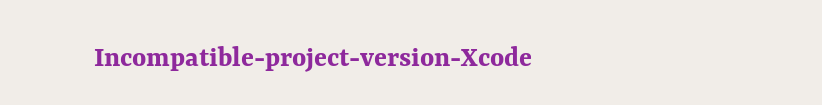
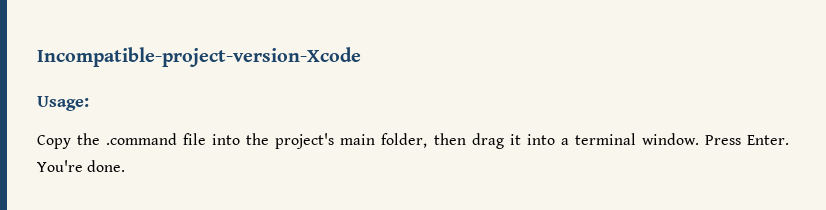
(532, 59) none -> [37,96,89,111] [37,133,789,149] [37,160,126,172] // Usage: // Copy the .command file into the project's main folder, then drag it into a terminal window. Press Enter. You're done.

